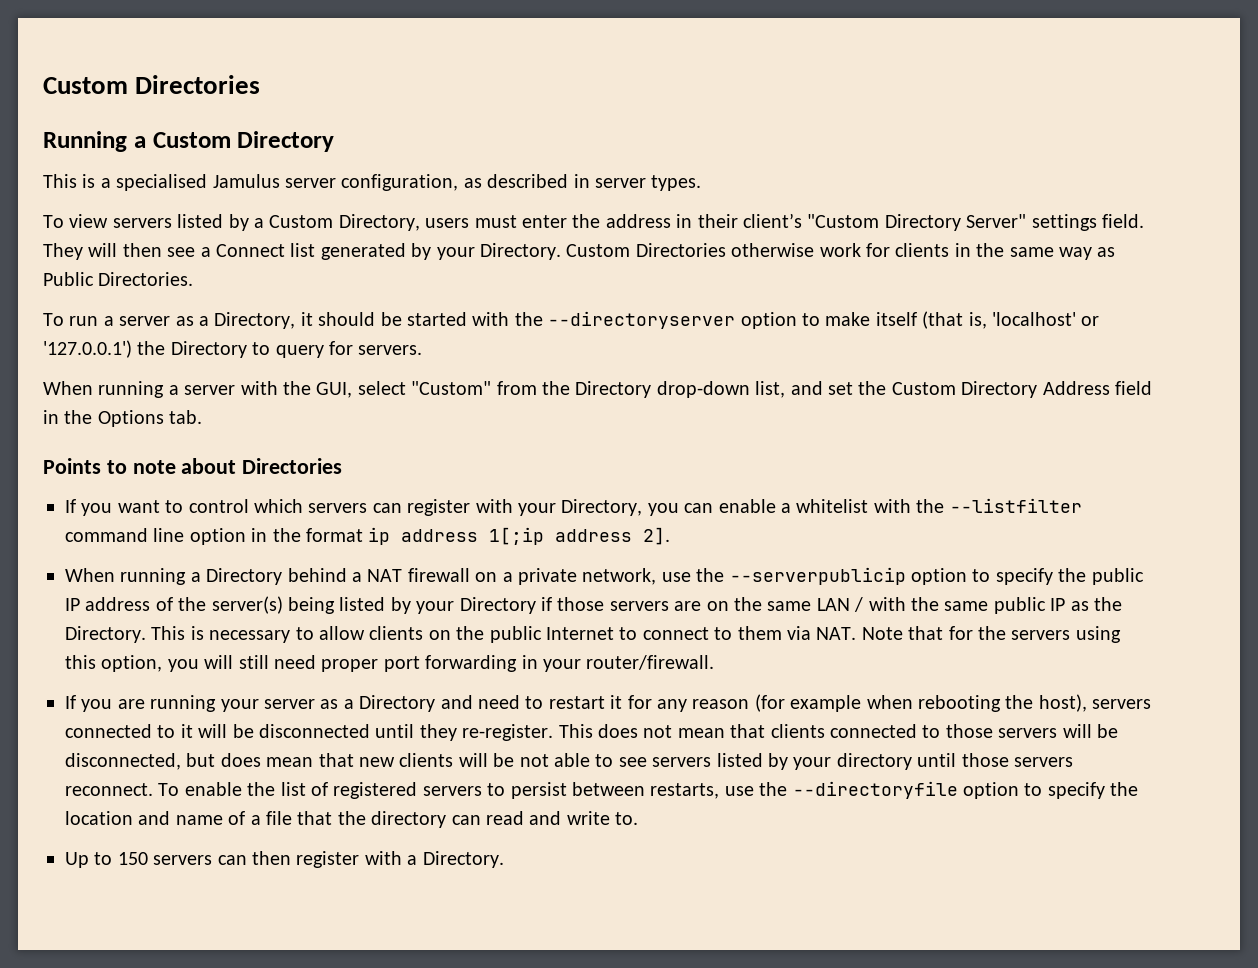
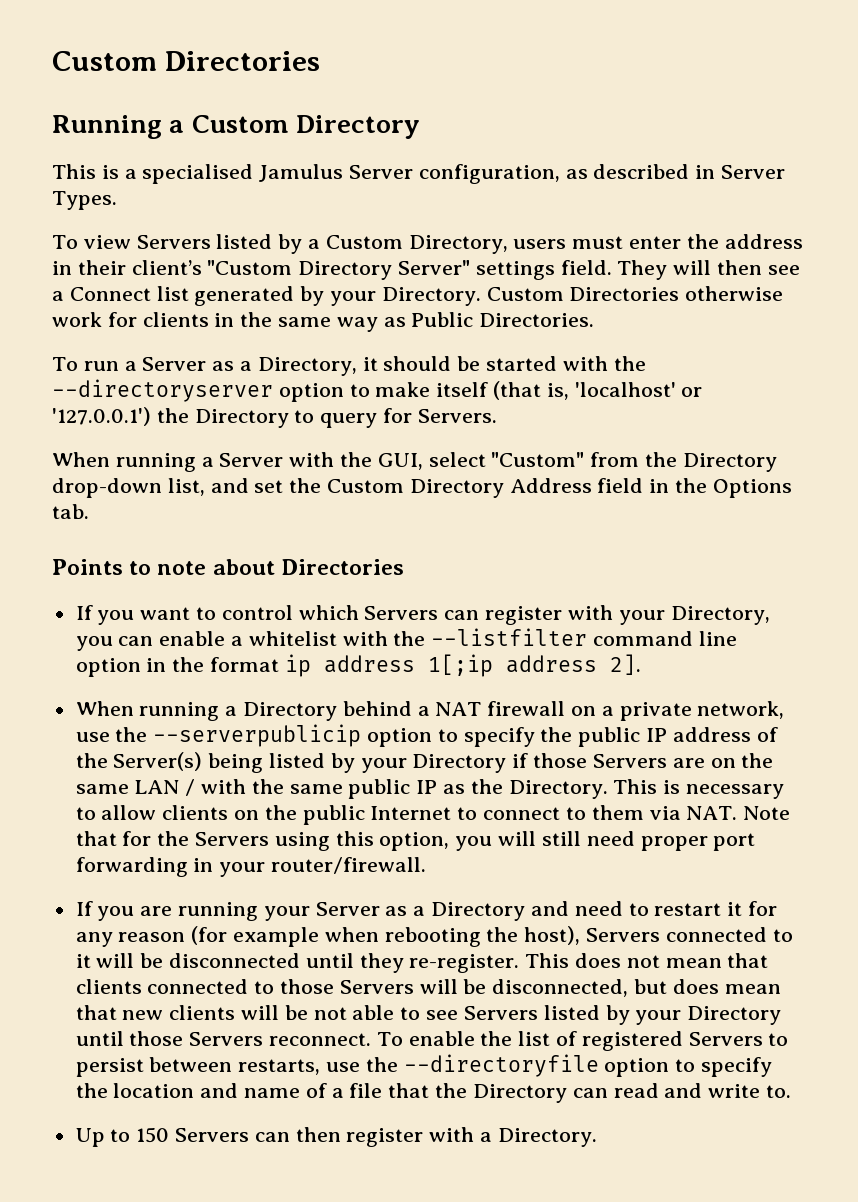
[285,178,336,188] server -> [349,165,414,179] Server
[594,175,702,191] server types. -> [721,165,786,179] [52,191,117,210] Server Types.
[112,218,172,228] servers -> [136,235,211,249] Servers
[119,316,171,326] server -> [142,357,207,371] Server
[358,345,423,355] [43,381,236,398] servers. // When running a server -> [417,409,497,423] [52,452,284,472] Servers. // When running a Server
[308,503,368,513] servers -> [364,606,439,620] Servers
[211,596,283,614] server(s) -> [113,752,203,771] Server(s)
[609,601,669,611] servers -> [592,754,667,768] Servers
[1011,630,1071,640] servers -> [195,832,270,846] Servers
[264,699,315,709] server -> [315,902,380,916] Server
[1092,699,1152,709] servers -> [586,928,661,942] Servers
[998,728,1058,738] servers -> [339,980,414,994] Servers
[652,753,912,770] servers listed by your directory -> [463,1005,782,1025] Servers listed by your Directory
[1013,757,1073,767] servers -> [189,1032,264,1046] Servers
[422,786,482,796] servers -> [688,1032,763,1046] Servers
[371,811,447,828] directory -> [472,1084,567,1103] Directory
[153,855,213,865] servers -> [175,1128,250,1142] Servers

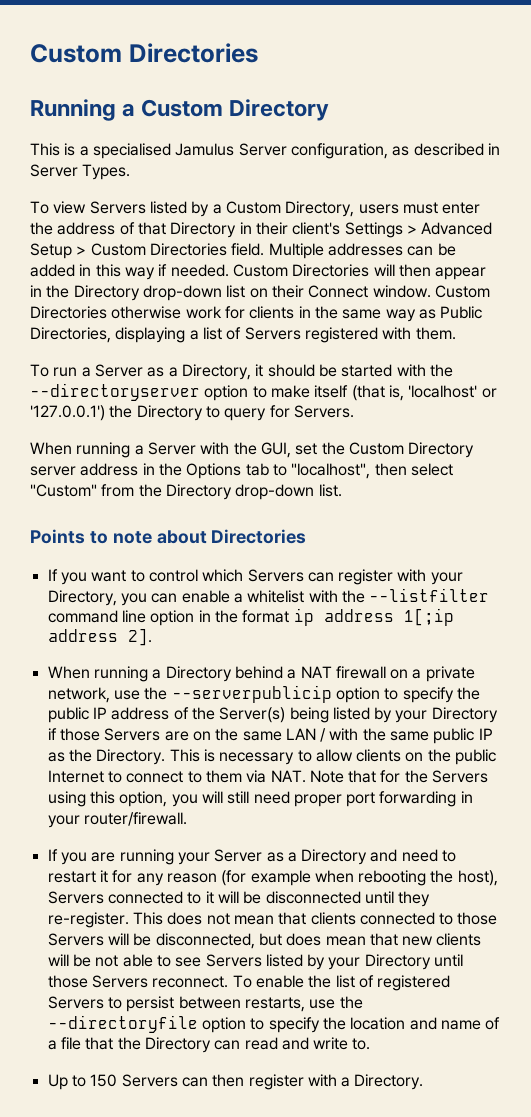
[52,260,800,280] [52,286,481,306] in their client’s "Custom Directory Server" settings field. They will then see a Connect list generated by your Directory. -> [119,222,493,238] [30,243,456,259] [30,264,487,280] [30,285,431,301] of that Directory in their client's Settings > Advanced Setup > Custom Directories field. Multiple addresses can be added in this way if needed. Custom Directories will then appear in the Directory drop-down list on their Connect window.
[479,313,595,327] Directories. -> [30,327,456,343] Directories, displaying a list of Servers registered with them.
(423, 461) none -> [295,442,475,458] [30,463,407,479] set the Custom Directory server address in the Options tab to "localhost", then
[167,478,792,498] [52,504,89,519] list, and set the Custom Directory Address field in the Options tab. -> [318,484,342,497] list.

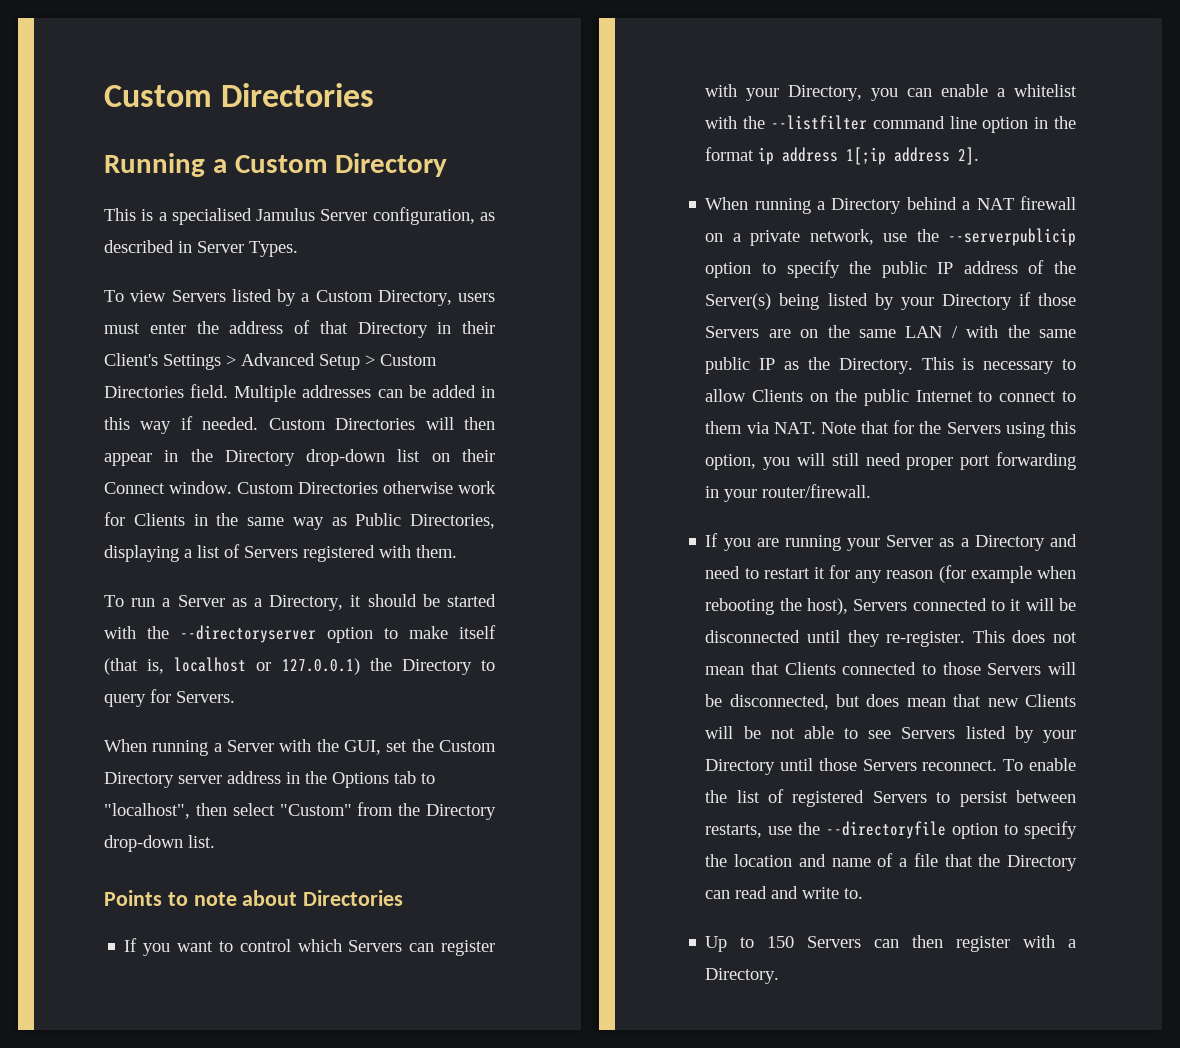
[292,222,341,235] client's -> [104,353,158,366] Client's
[249,306,295,319] clients -> [133,513,185,526] Clients
[408,385,497,398] [30,405,105,421] 'localhost' or '127.0.0.1') -> [174,657,360,675] localhost or 127.0.0.1)
[356,749,402,762] clients -> [752,389,804,402] Clients
[310,912,356,925] clients -> [784,662,836,675] Clients
[436,933,482,946] clients -> [1025,694,1076,707] Clients

